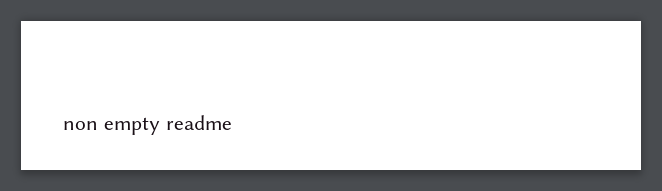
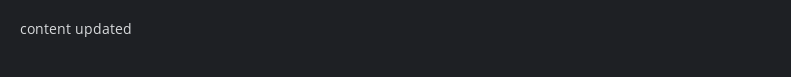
[63,115,232,135] non empty readme -> [20,23,132,37] content updated

